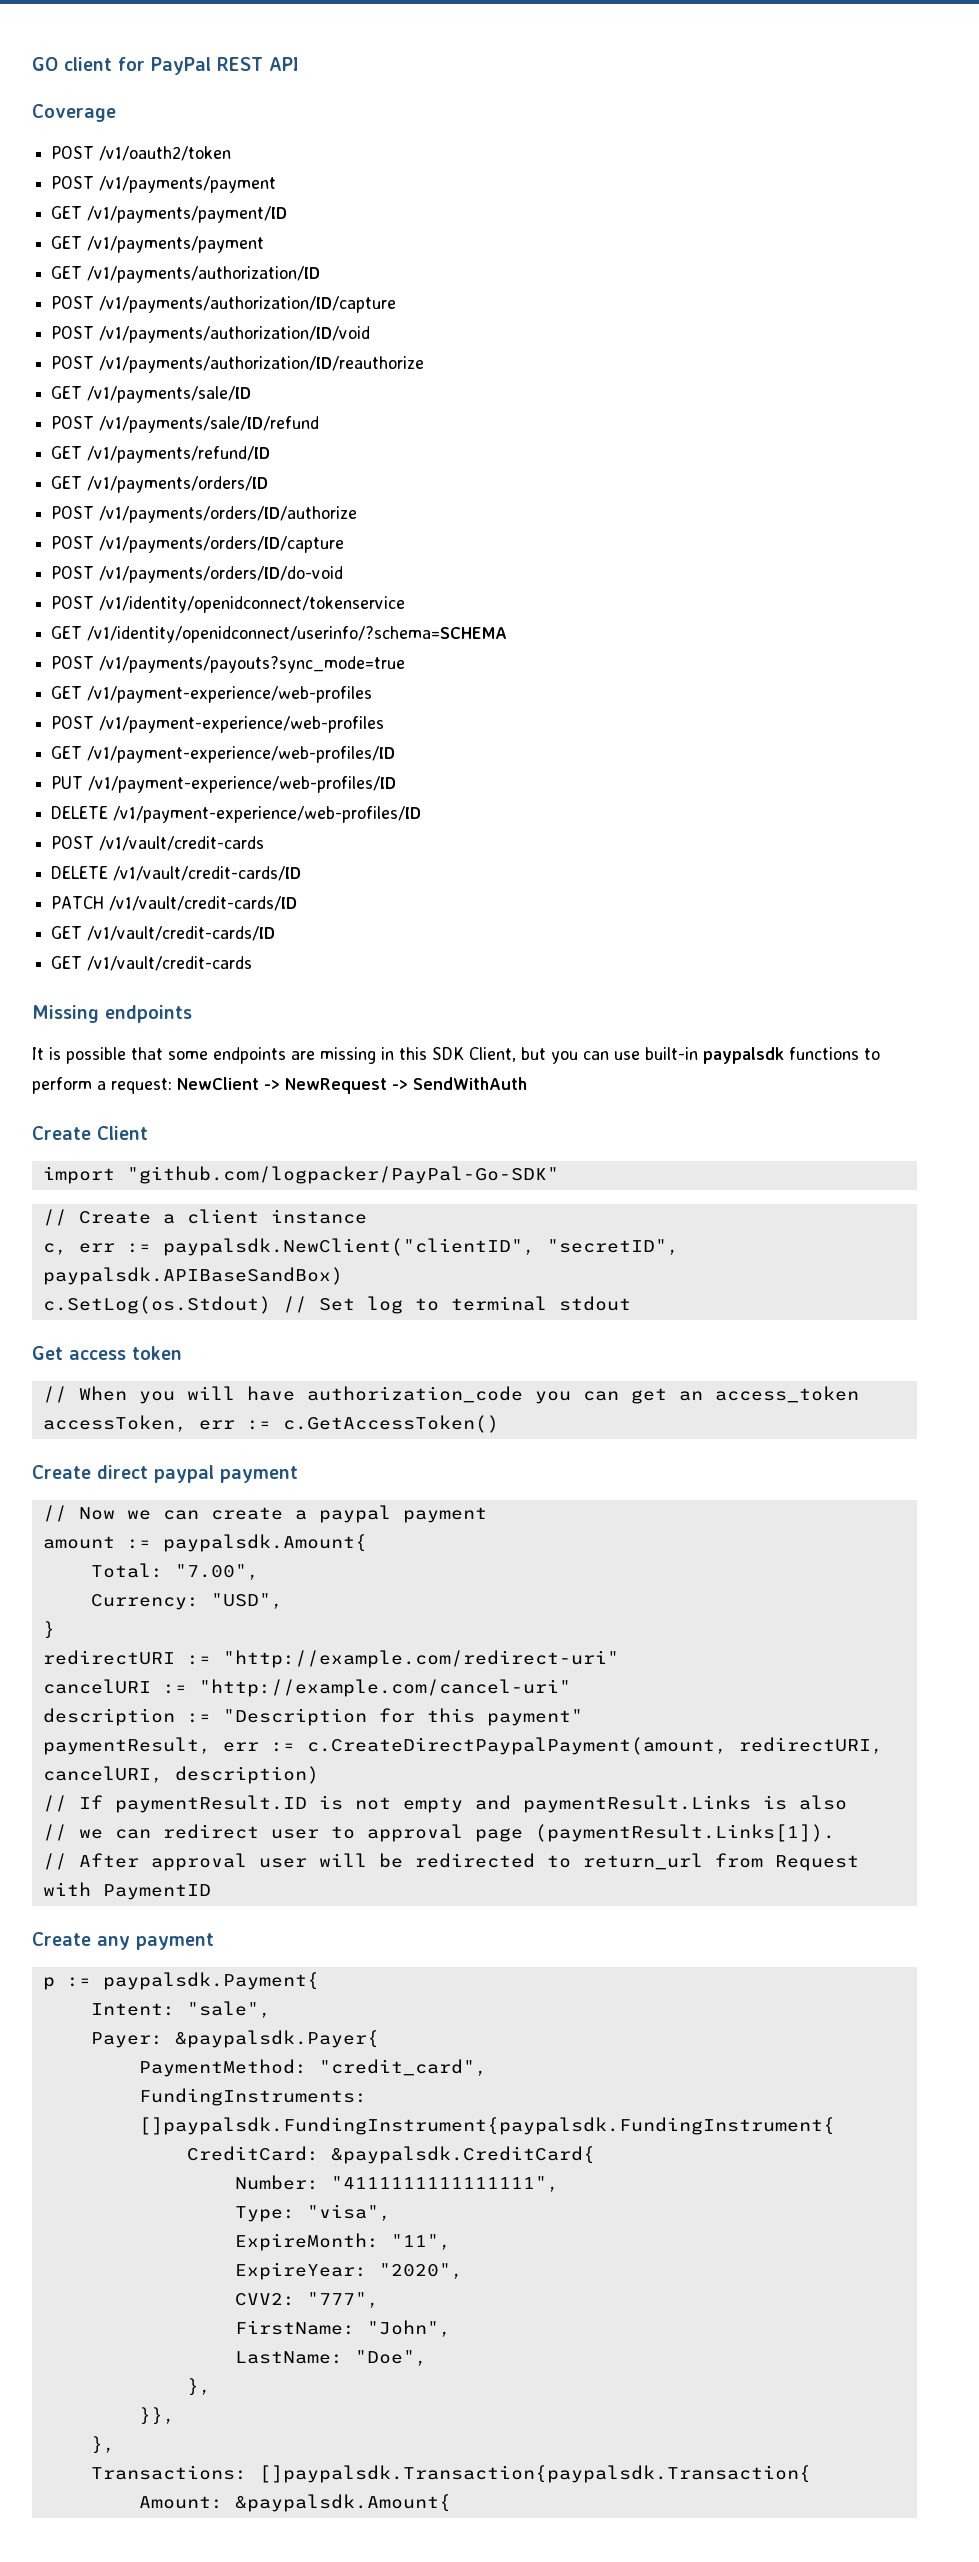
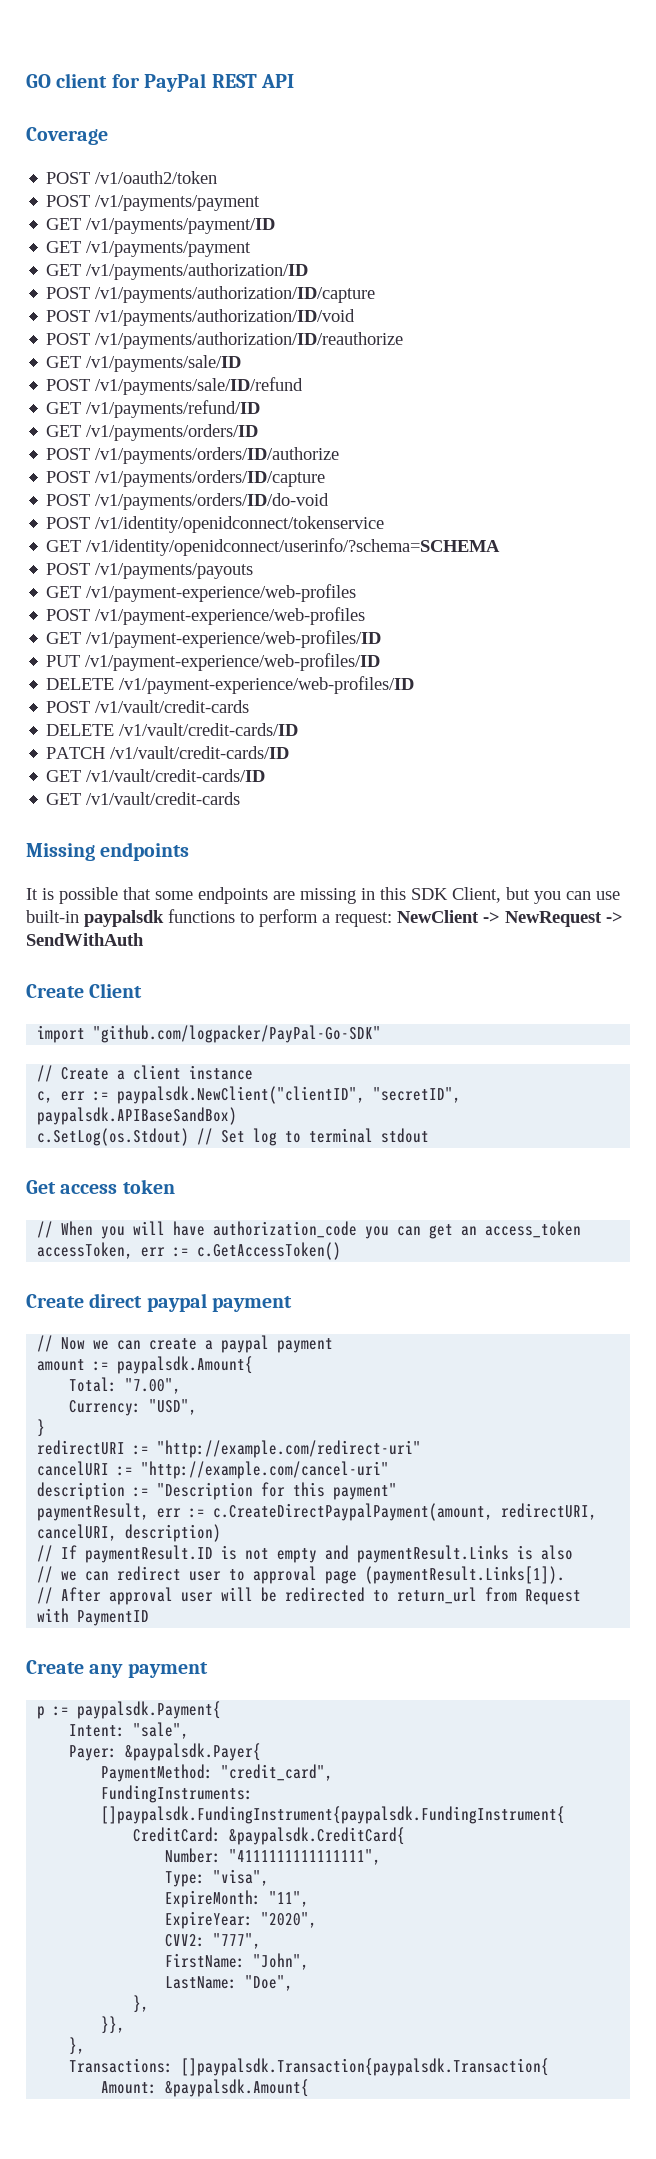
[99,656,406,673] /v1/payments/payouts?sync_mode=true -> [95,563,254,579] /v1/payments/payouts

